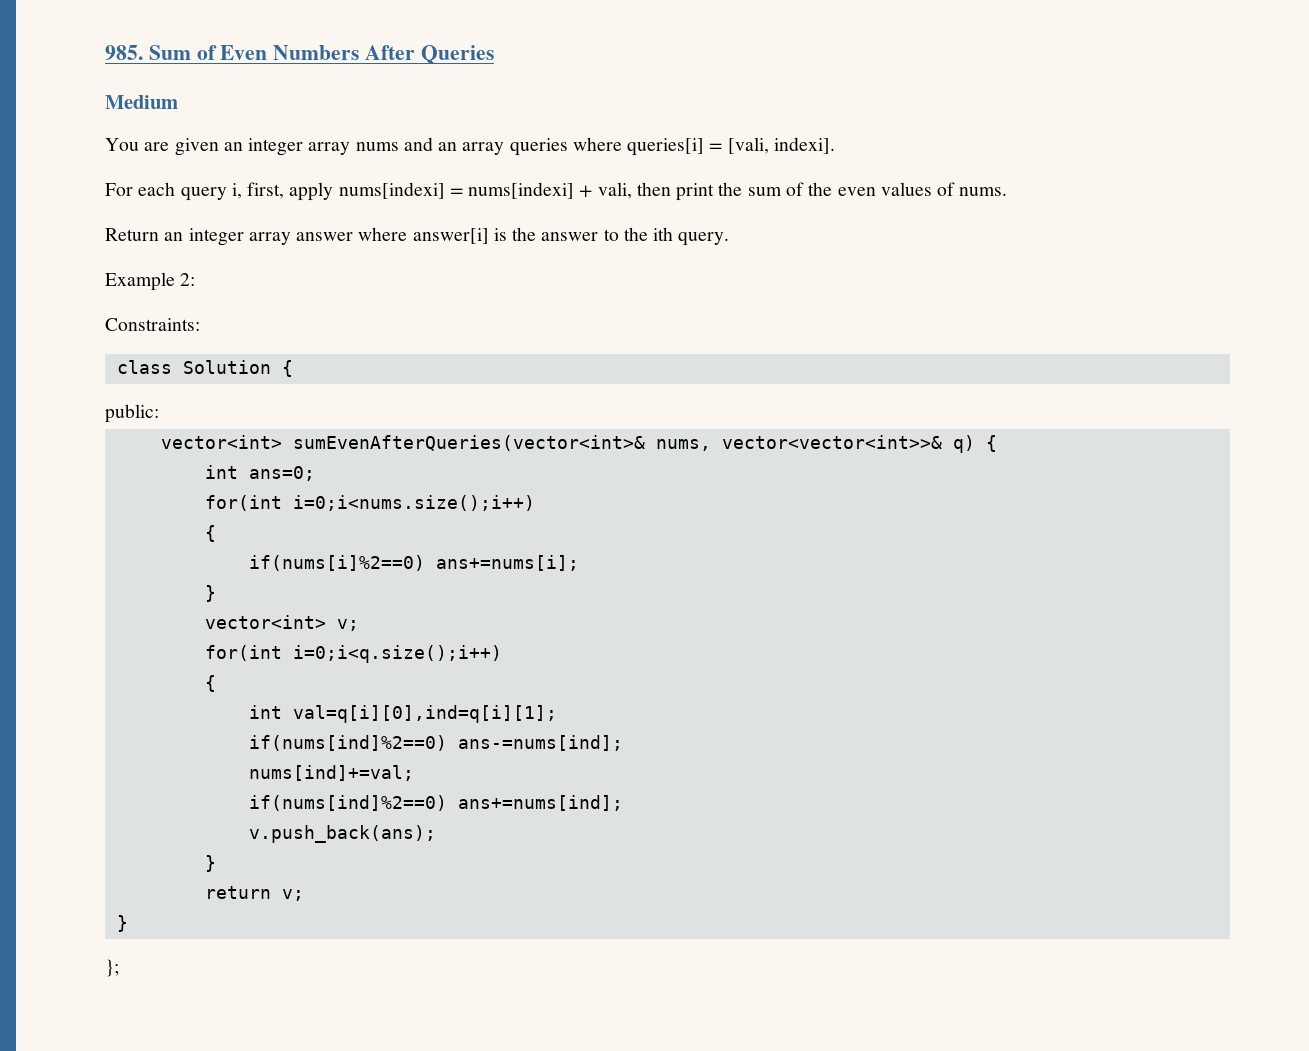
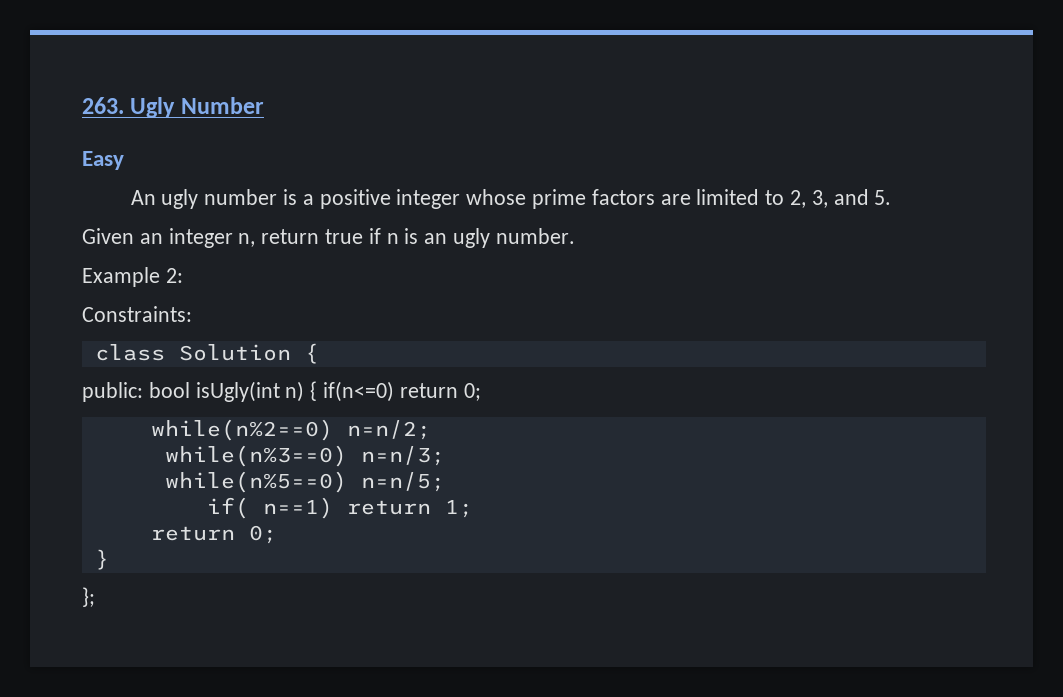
[105,45,494,64] [105,95,178,109] [105,137,835,156] [105,182,1008,201] [105,227,730,246] 985. Sum of Even Numbers After Queries // Medium // You are given an integer array nums and an array queries where queries[i] = [vali, indexi]. // For each query i, first, apply nums[indexi] = nums[indexi] + vali, then print the sum of the even values of nums. // Return an integer array answer where answer[i] is the answer to the ith query. -> [82,97,264,118] [82,151,124,170] [130,189,892,209] [82,228,575,248] 263. Ugly Number // Easy // An ugly number is a positive integer whose prime factors are limited to 2, 3, and 5. // Given an integer n, return true if n is an ugly number.
[160,435,997,453] [204,465,315,481] [204,495,535,511] [204,525,216,542] [248,555,579,571] [204,585,216,602] [204,615,359,631] [204,645,502,663] [204,675,216,692] [248,705,557,723] [248,735,623,751] [248,765,414,781] [248,795,623,811] [248,825,436,843] [204,855,216,872] [204,886,304,901] // vector<int> sumEvenAfterQueries(vector<int>& nums, vector<vector<int>>& q) { // int ans=0; // for(int i=0;i<nums.size();i++) // { // if(nums[i]%2==0) ans+=nums[i]; // } // vector<int> v; // for(int i=0;i<q.size();i++) // { // int val=q[i][0],ind=q[i][1]; // if(nums[ind]%2==0) ans-=nums[ind]; // nums[ind]+=val; // if(nums[ind]%2==0) ans+=nums[ind]; // v.push_back(ans); // } // return v; -> [148,381,481,402] [150,419,431,441] [164,445,445,467] [164,471,445,493] [206,497,473,519] [150,525,277,544] bool isUgly(int n) { if(n<=0) return 0; // while(n%2==0) n=n/2; // while(n%3==0) n=n/3; // while(n%5==0) n=n/5; // if( n==1) return 1; // return 0;

